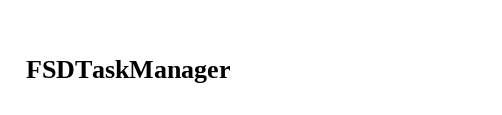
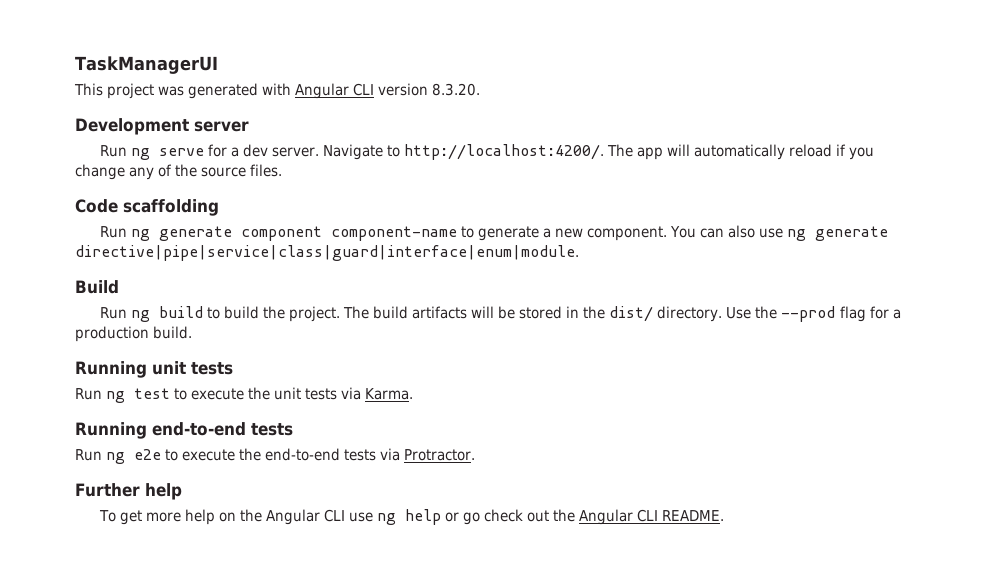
[26,60,231,83] FSDTaskManager -> [75,56,218,74] [74,83,481,99] [75,118,249,135] [99,144,875,160] [75,164,283,180] [75,199,219,216] [99,225,889,241] [75,245,579,261] [75,280,119,294] [99,306,901,322] [75,326,193,342] [75,361,233,378] [75,387,414,403] [75,422,293,439] [75,448,476,464] [75,483,182,500] [98,509,725,525] TaskManagerUI // This project was generated with Angular CLI version 8.3.20. // Development server // Run ng serve for a dev server. Navigate to http://localhost:4200/. The app will automatically reload if you change any of the source files. // Code scaffolding // Run ng generate component component-name to generate a new component. You can also use ng generate directive|pipe|service|class|guard|interface|enum|module. // Build // Run ng build to build the project. The build artifacts will be stored in the dist/ directory. Use the --prod flag for a production build. // Running unit tests // Run ng test to execute the unit tests via Karma. // Running end-to-end tests // Run ng e2e to execute the end-to-end tests via Protractor. // Further help // To get more help on the Angular CLI use ng help or go check out the Angular CLI README.

